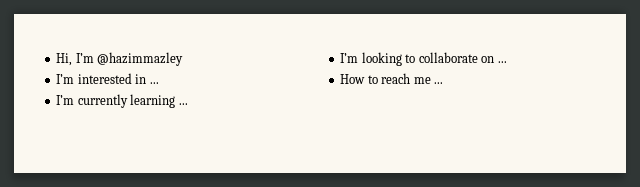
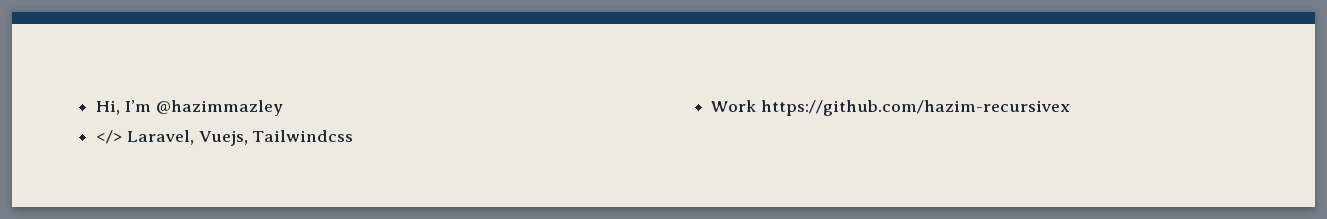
[56,73,159,84] [56,94,188,108] [340,52,507,66] [340,73,444,84] I’m interested in ... // I’m currently learning ... // I’m looking to collaborate on ... // How to reach me ... -> [96,130,354,146] [711,100,1070,116] </> Laravel, Vuejs, Tailwindcss // Work https://github.com/hazim-recursivex

